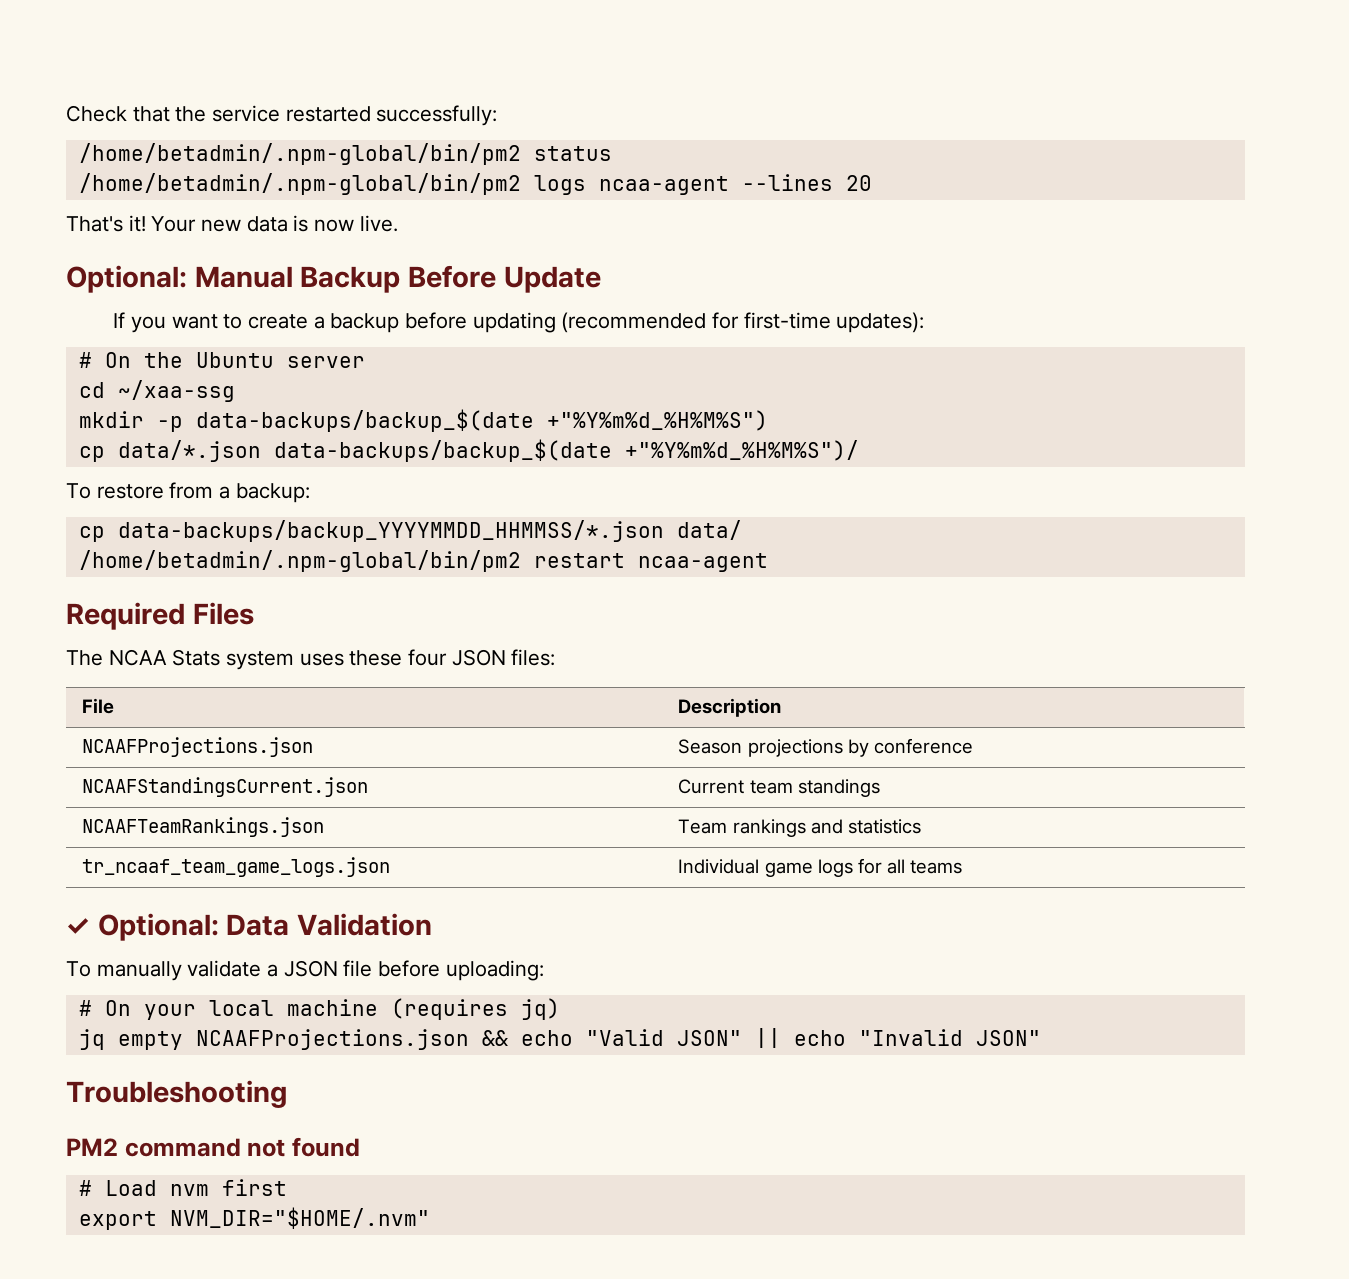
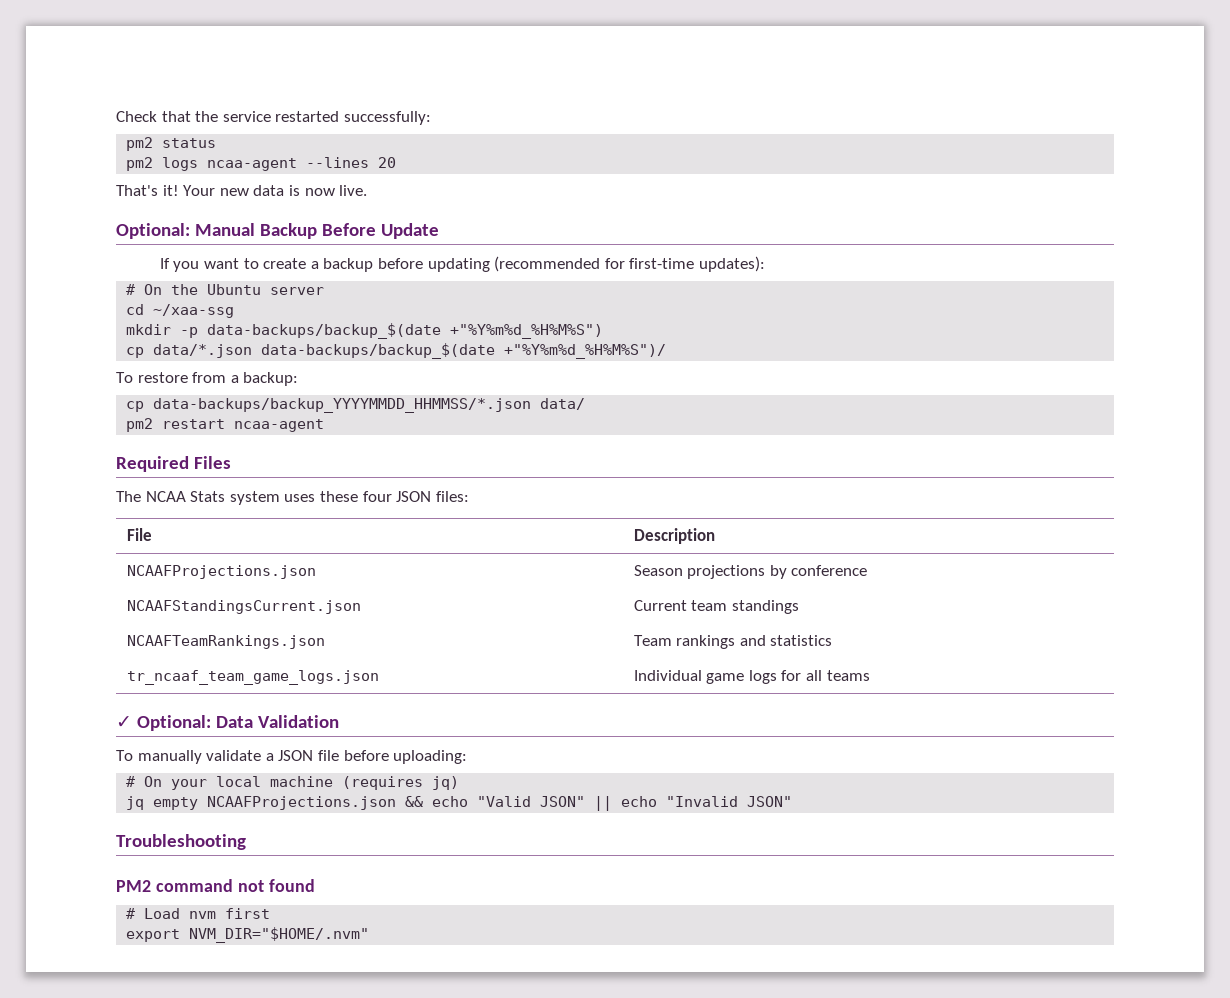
[78,143,521,165] /home/betadmin/.npm-global/bin/pm2 -> [126,137,154,151] pm2
[78,173,521,195] /home/betadmin/.npm-global/bin/pm2 -> [126,157,154,171] pm2
[78,550,521,572] /home/betadmin/.npm-global/bin/pm2 -> [126,418,154,432] pm2

